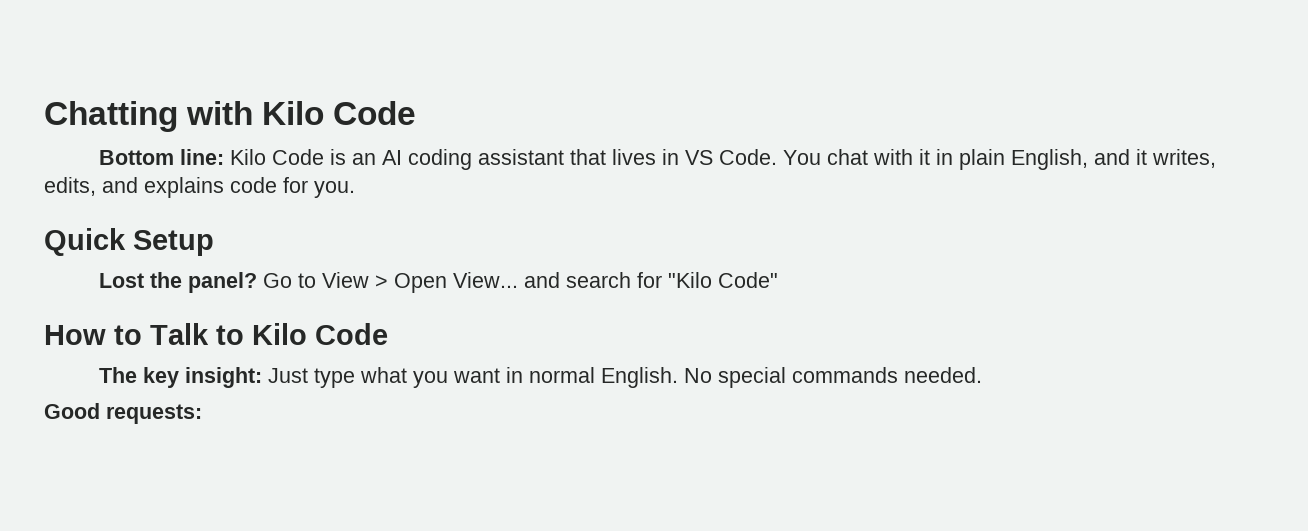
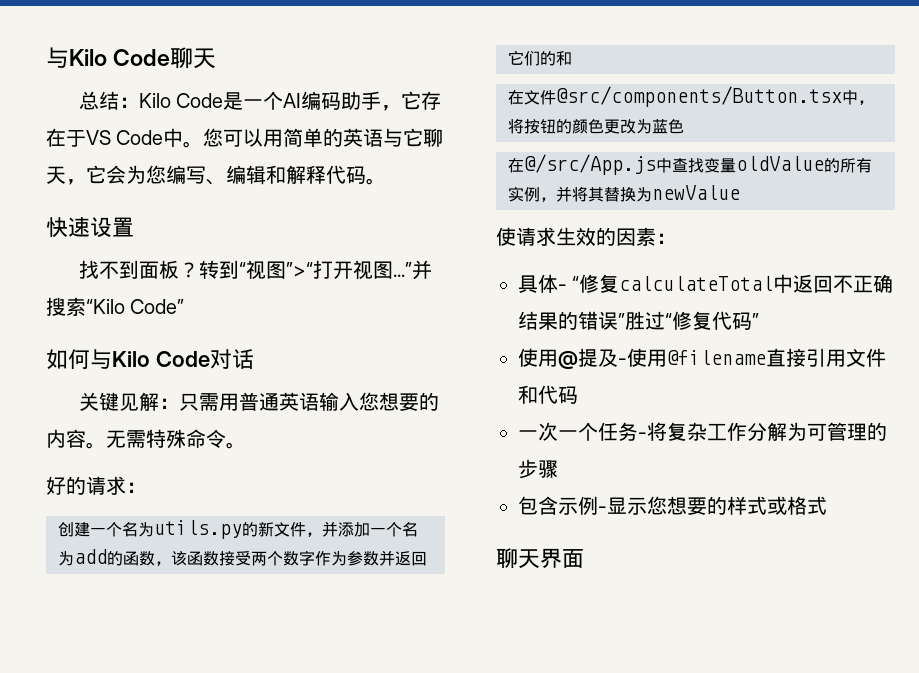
[44,101,417,132] [99,149,1217,170] [44,177,355,198] [44,228,214,256] [99,272,779,293] [44,323,388,345] [99,367,983,388] [44,403,202,424] Chatting with Kilo Code // Bottom line: Kilo Code is an AI coding assistant that lives in VS Code. You chat with it in plain English, and it writes, edits, and explains code for you. // Quick Setup // Lost the panel? Go to View > Open View... and search for "Kilo Code" // How to Talk to Kilo Code // The key insight: Just type what you want in normal English. No special commands needed. // Good requests: -> [46,47,217,69] [79,91,442,111] [46,128,444,148] [46,165,386,185] [46,217,134,237] [79,260,433,280] [46,297,185,316] [46,349,254,370] [79,392,440,411] [46,429,246,449] [46,476,146,495] [58,520,418,539] [58,549,427,566] [508,50,572,66] [508,86,874,107] [508,118,684,134] [508,154,872,175] [508,185,740,202] [496,227,676,246] [518,274,894,293] [518,311,759,330] [518,348,886,370] [518,385,578,404] [518,422,887,441] [518,459,558,479] [518,496,827,515] [496,548,584,569] 与Kilo Code聊天 // 总结：Kilo Code是一个AI编码助手，它存在于VS Code中。您可以用简单的英语与它聊天，它会为您编写、编辑和解释代码。 // 快速设置 // 找不到面板？转到“视图”>“打开视图...”并搜索“Kilo Code” // 如何与Kilo Code对话 // 关键见解：只需用普通英语输入您想要的内容。无需特殊命令。 // 好的请求： // 创建一个名为utils.py的新文件，并添加一个名为add的函数，该函数接受两个数字作为参数并返回它们的和 // 在文件@src/components/Button.tsx中，将按钮的颜色更改为蓝色 // 在@/src/App.js中查找变量oldValue的所有实例，并将其替换为newValue // 使请求生效的因素： // 具体- “修复calculateTotal中返回不正确结果的错误”胜过“修复代码” // 使用@提及-使用@filename直接引用文件和代码 // 一次一个任务-将复杂工作分解为可管理的步骤 // 包含示例-显示您想要的样式或格式 // 聊天界面

